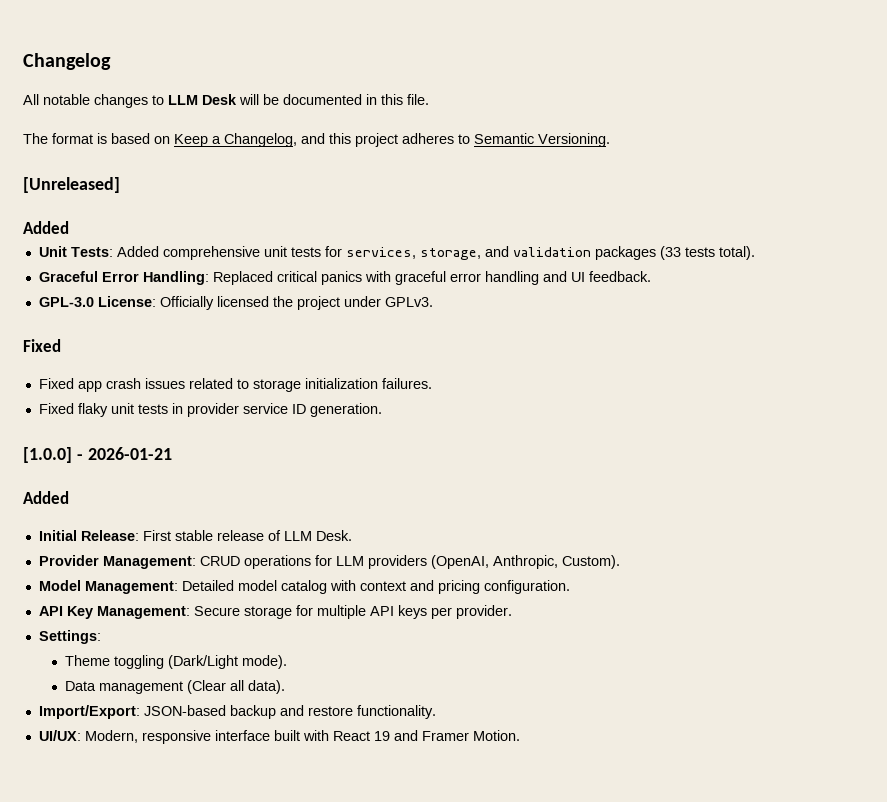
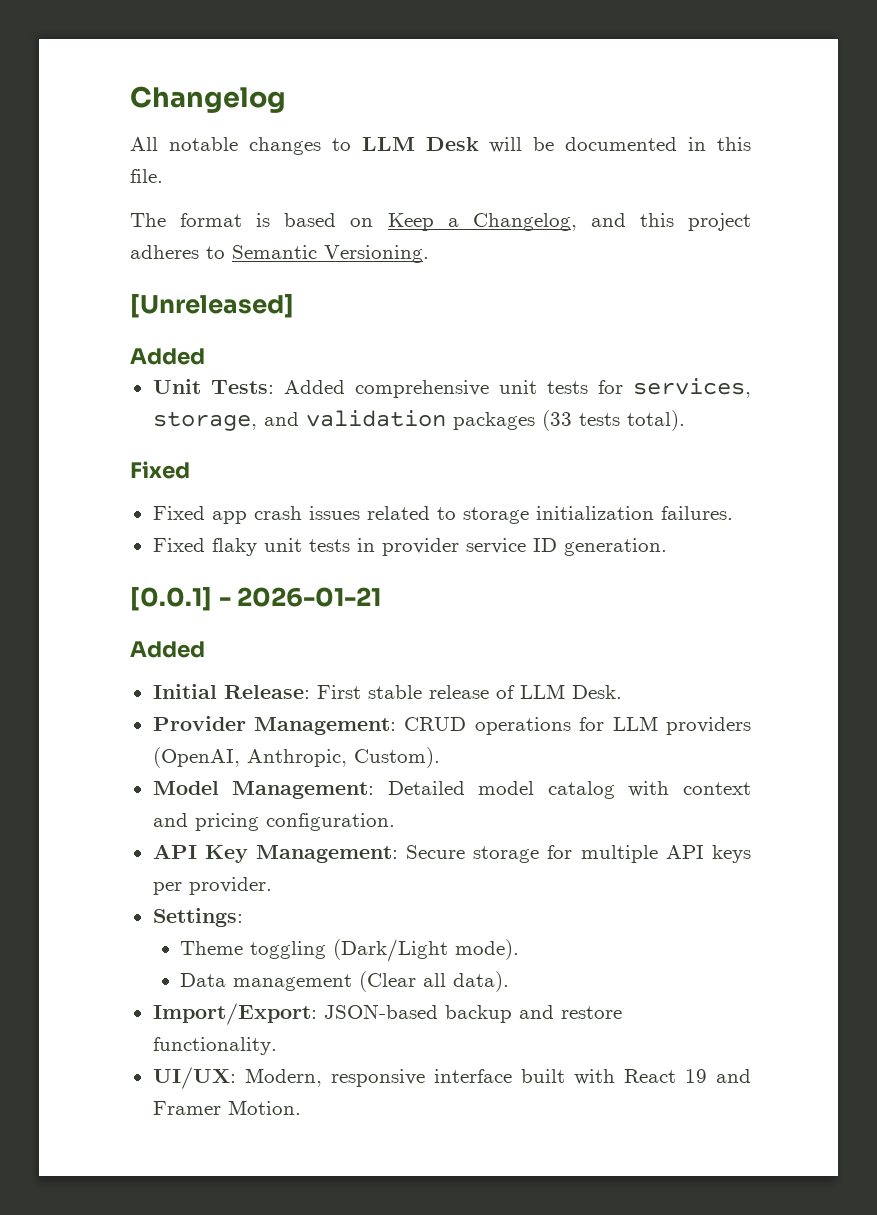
[38,271,651,285] [38,296,433,310] // Graceful Error Handling: Replaced critical panics with graceful error handling and UI feedback. // GPL-3.0 License: Officially licensed the project under GPLv3. -> (685, 420) none
[23,447,72,463] [1.0.0] -> [130,586,212,611] [0.0.1]

